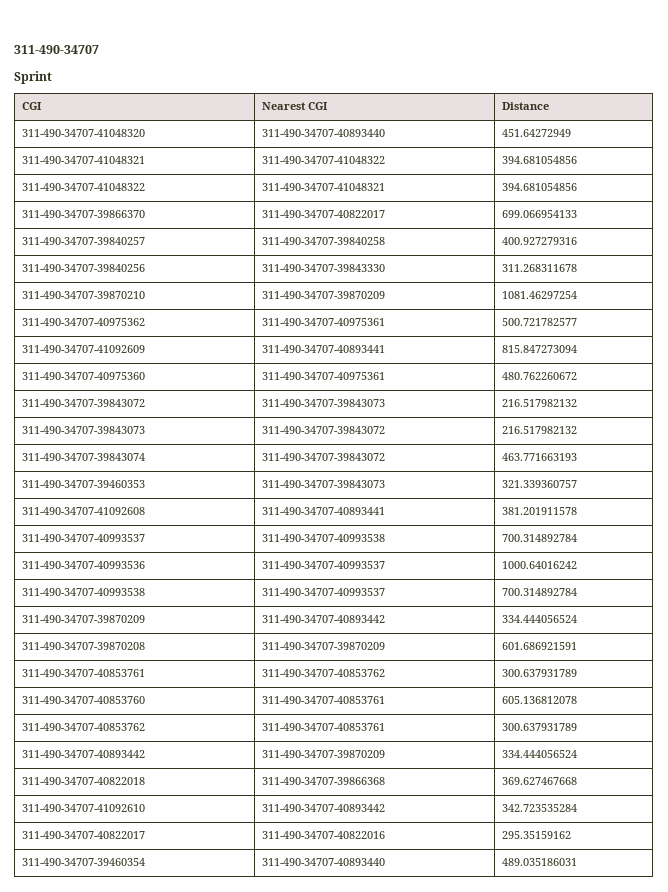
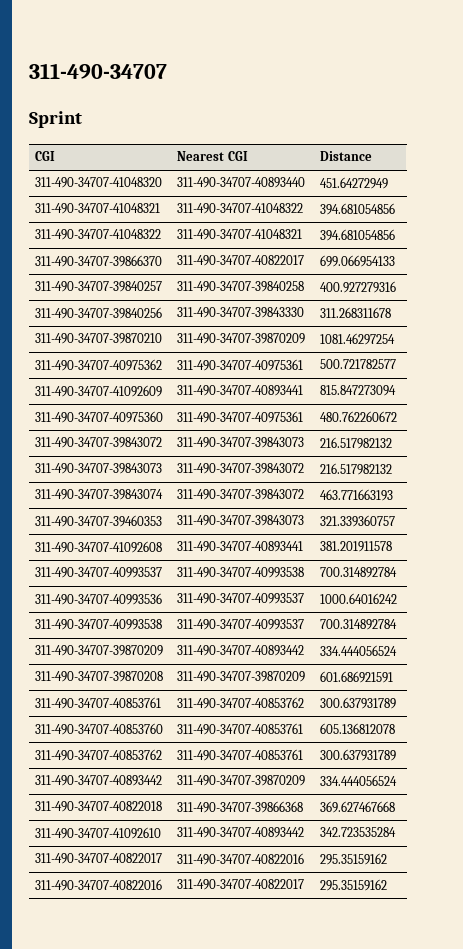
[21,858,145,866] [261,858,385,866] [501,858,577,866] 311-490-34707-39460354 | 311-490-34707-40893440 | 489.035186031 -> [35,879,163,891] [177,879,305,890] [320,879,388,891] 311-490-34707-40822016 | 311-490-34707-40822017 | 295.35159162

